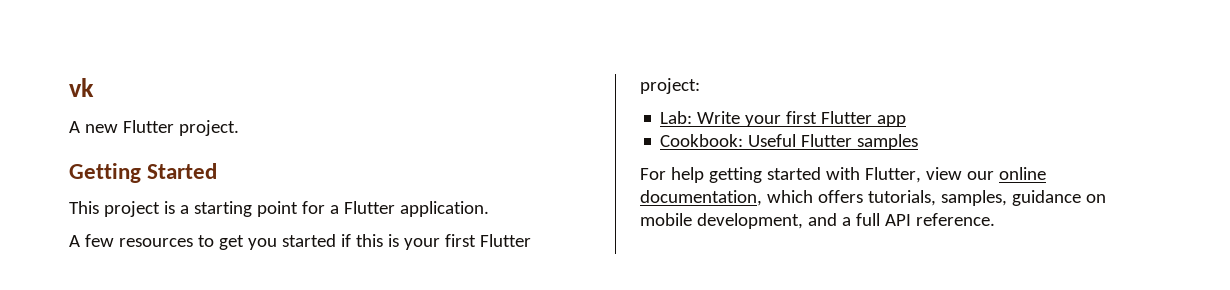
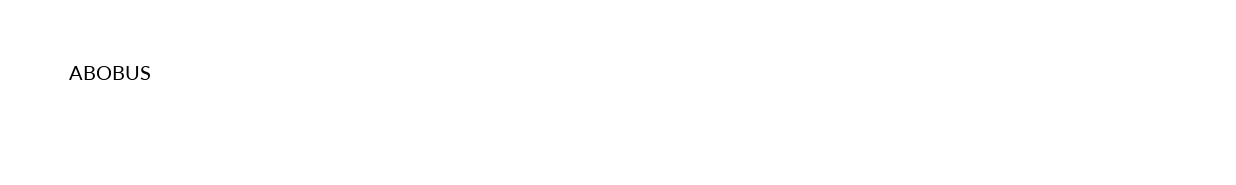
[69,78,94,97] [69,120,239,136] [69,163,218,183] [69,201,489,217] [69,234,531,250] [640,78,700,94] [660,111,907,127] [660,134,919,150] [640,167,1046,183] [640,190,1106,206] [640,213,995,229] vk // A new Flutter project. // Getting Started // This project is a starting point for a Flutter application. // A few resources to get you started if this is your first Flutter project: // Lab: Write your first Flutter app // Cookbook: Useful Flutter samples // For help getting started with Flutter, view our online documentation, which offers tutorials, samples, guidance on mobile development, and a full API reference. -> [69,66,151,80] ABOBUS

